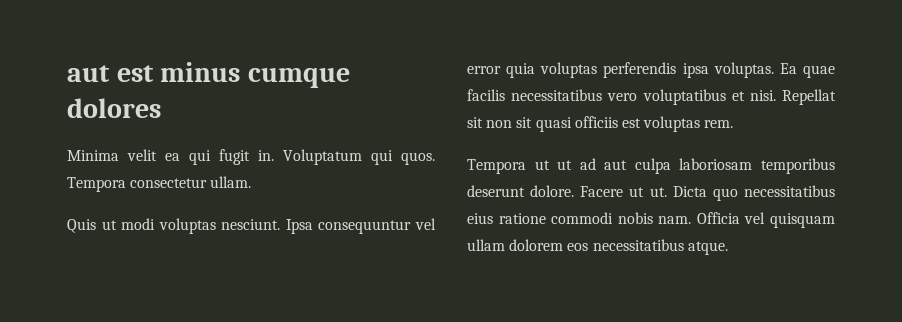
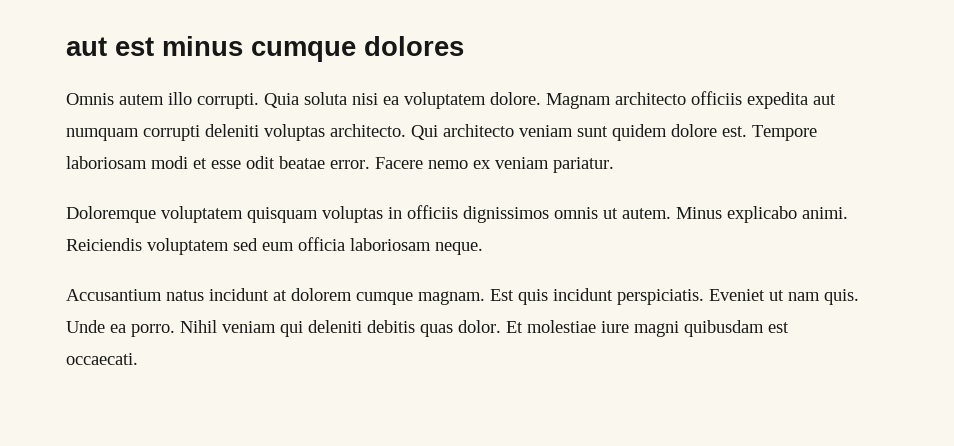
[67,149,435,165] [67,176,252,192] [67,218,436,234] [467,62,835,78] [467,89,836,105] [467,116,734,132] [467,158,835,174] [467,185,835,201] [467,212,835,228] [467,239,728,255] Minima velit ea qui fugit in. Voluptatum qui quos. Tempora consectetur ullam. // Quis ut modi voluptas nesciunt. Ipsa consequuntur vel error quia voluptas perferendis ipsa voluptas. Ea quae facilis necessitatibus vero voluptatibus et nisi. Repellat sit non sit quasi officiis est voluptas rem. // Tempora ut ut ad aut culpa laboriosam temporibus deserunt dolore. Facere ut ut. Dicta quo necessitatibus eius ratione commodi nobis nam. Officia vel quisquam ullam dolorem eos necessitatibus atque. -> [66,91,836,109] [66,124,817,141] [66,156,614,173] [66,205,848,223] [66,237,483,255] [66,288,859,305] [66,320,789,337] [66,353,138,365] Omnis autem illo corrupti. Quia soluta nisi ea voluptatem dolore. Magnam architecto officiis expedita aut numquam corrupti deleniti voluptas architecto. Qui architecto veniam sunt quidem dolore est. Tempore laboriosam modi et esse odit beatae error. Facere nemo ex veniam pariatur. // Doloremque voluptatem quisquam voluptas in officiis dignissimos omnis ut autem. Minus explicabo animi. Reiciendis voluptatem sed eum officia laboriosam neque. // Accusantium natus incidunt at dolorem cumque magnam. Est quis incidunt perspiciatis. Eveniet ut nam quis. Unde ea porro. Nihil veniam qui deleniti debitis quas dolor. Et molestiae iure magni quibusdam est occaecati.

